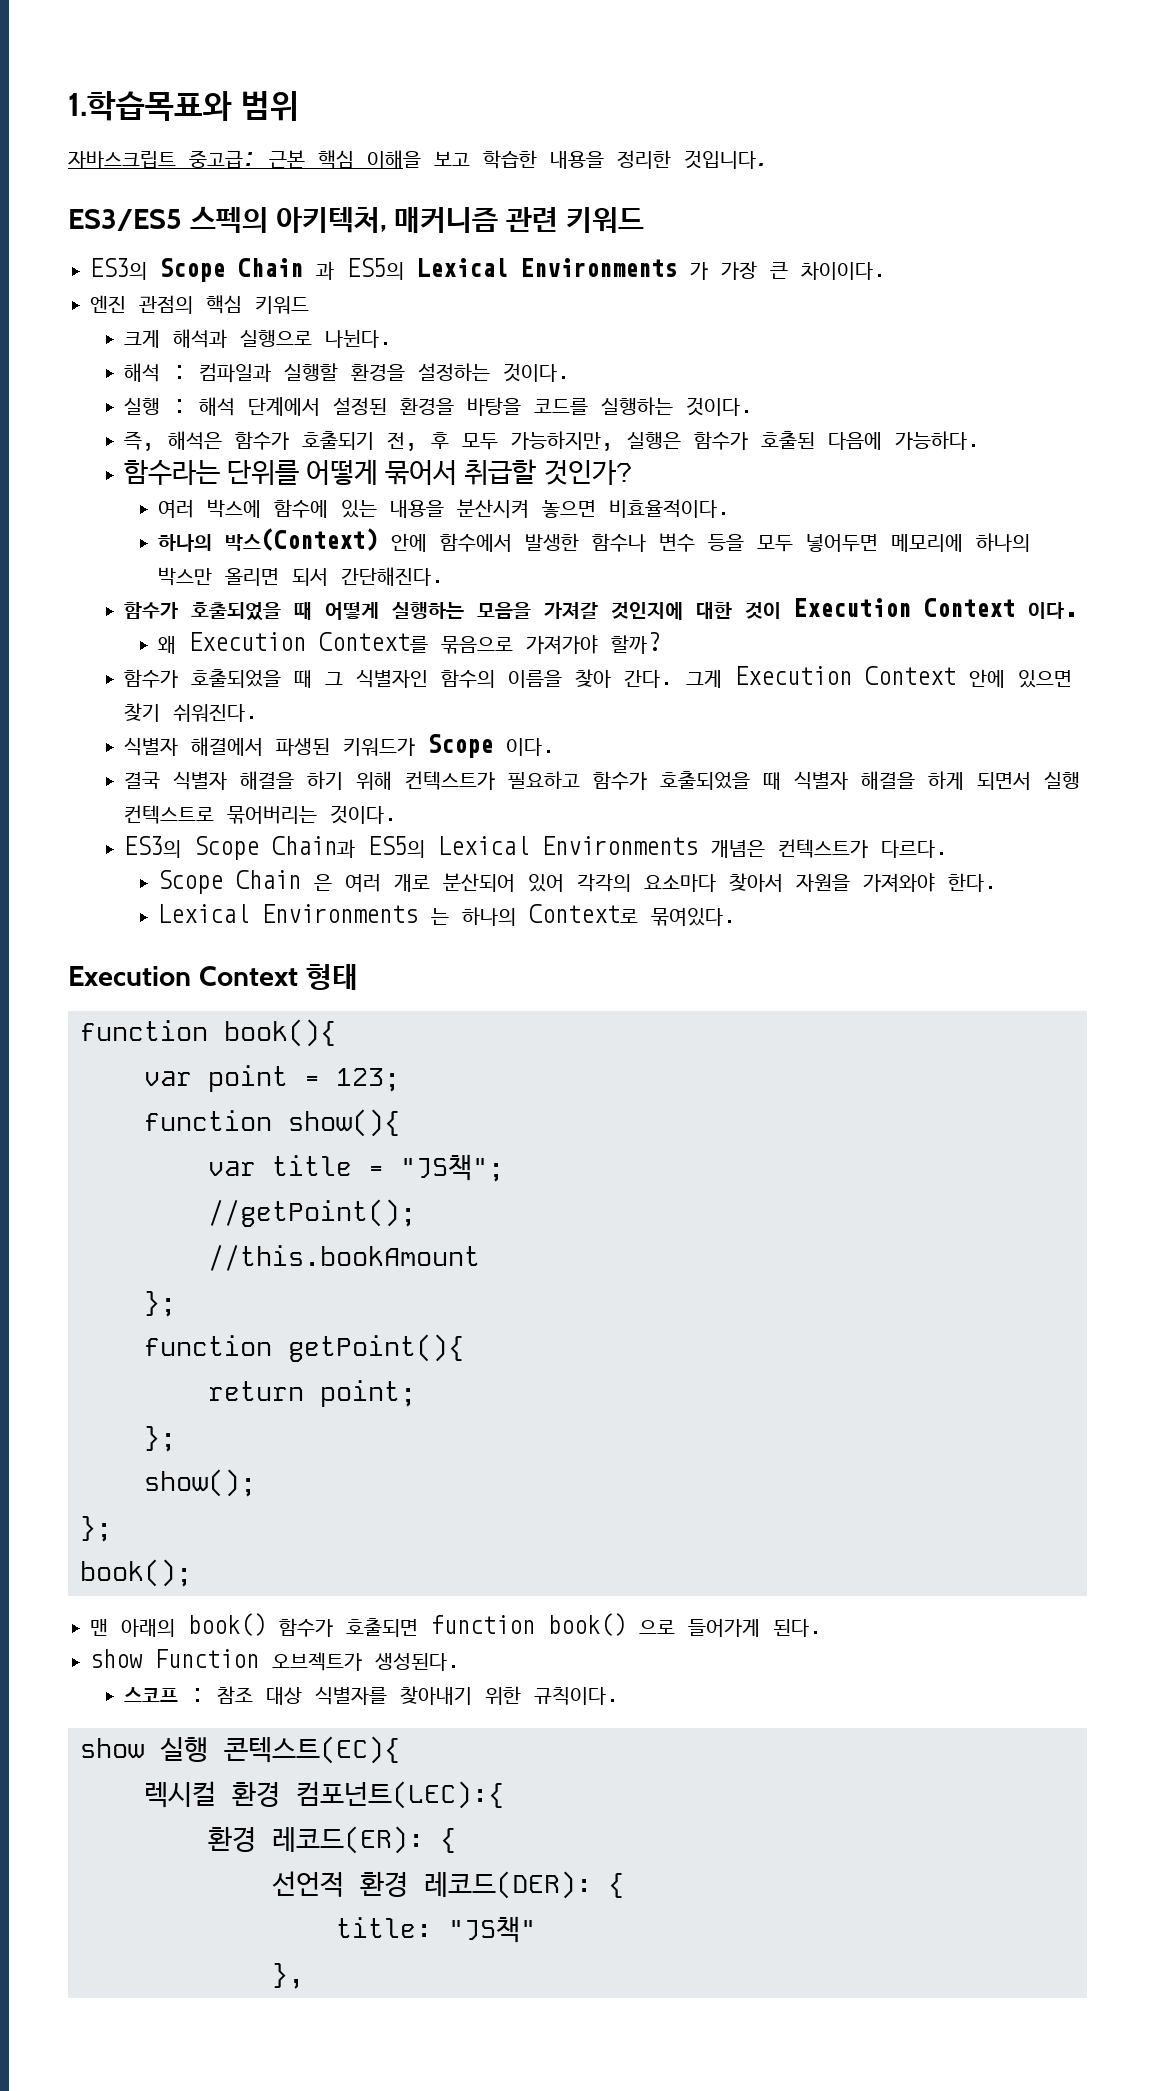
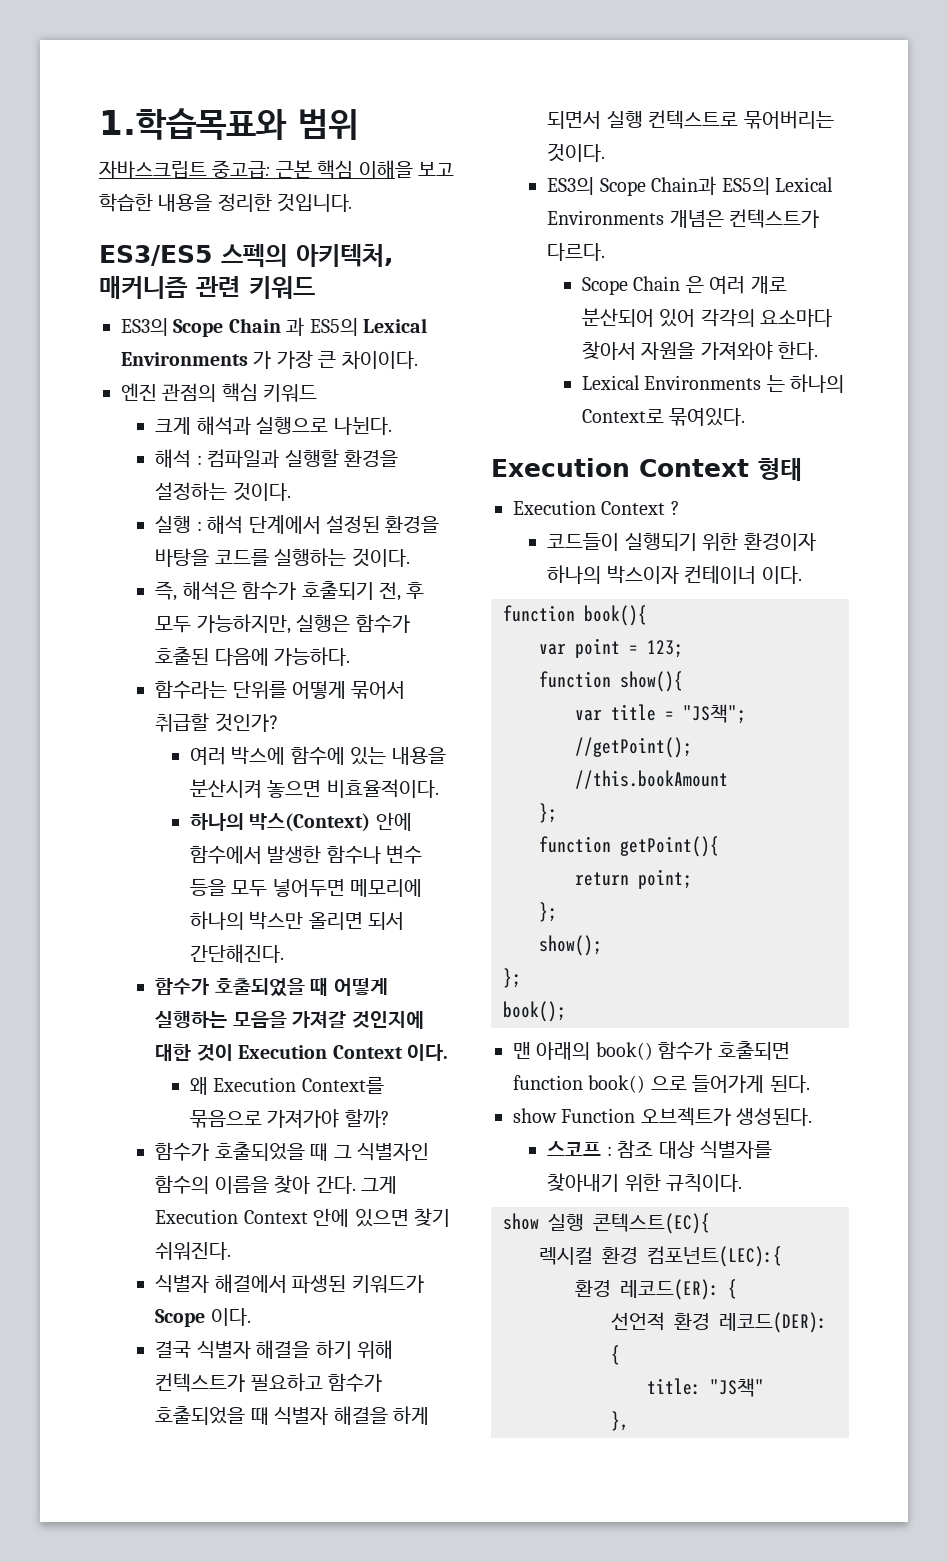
(358, 977) none -> [513,500,679,515] [547,532,816,551] [547,565,802,584] // Execution Context ? // 코드들이 실행되기 위한 환경이자 하나의 박스이자 컨테이너 이다.

